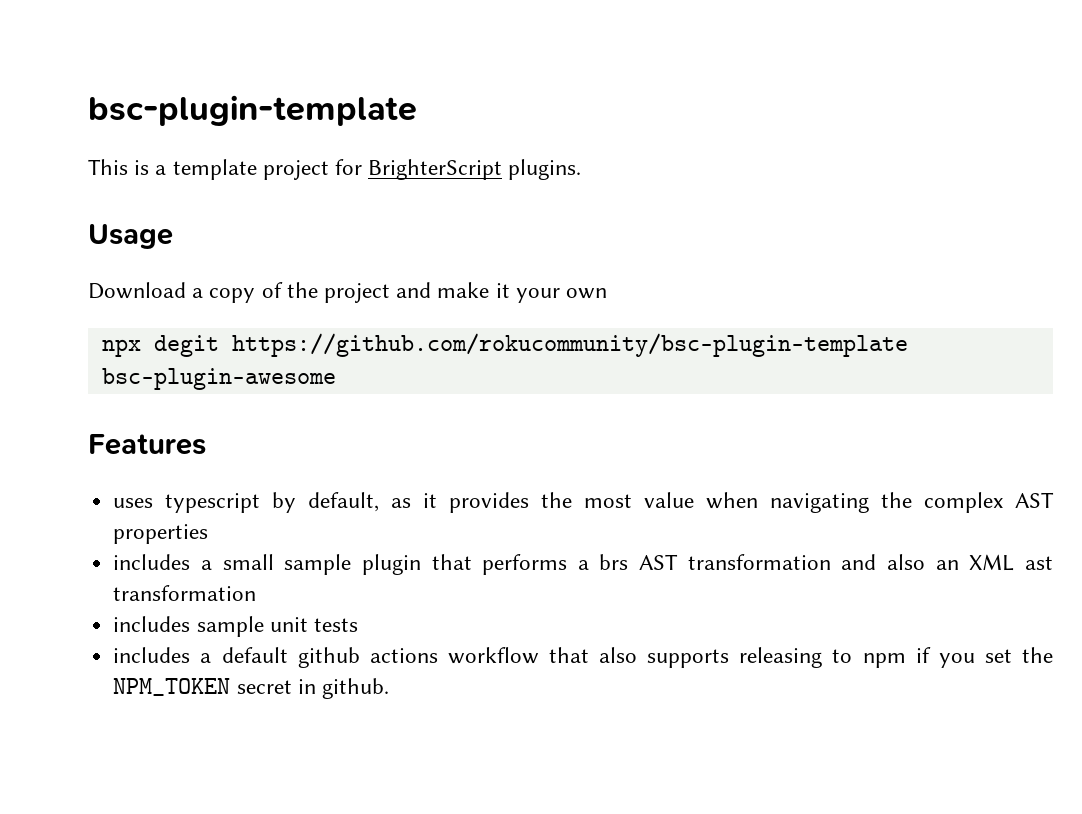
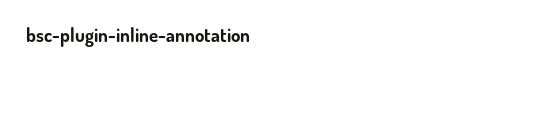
[88,95,417,126] [88,159,582,180] [88,224,173,249] [88,282,608,303] [101,333,908,357] [101,368,336,390] [88,434,206,455] [113,492,1054,513] [113,524,209,544] [113,554,1053,575] [113,585,257,601] [113,616,358,637] [113,647,1053,668] [113,678,389,699] bsc-plugin-template // This is a template project for BrighterScript plugins. // Usage // Download a copy of the project and make it your own // npx degit https://github.com/rokucommunity/bsc-plugin-template bsc-plugin-awesome // Features // uses typescript by default, as it provides the most value when navigating the complex AST properties // includes a small sample plugin that performs a brs AST transformation and also an XML ast transformation // includes sample unit tests // includes a default github actions workflow that also supports releasing to npm if you set the NPM_TOKEN secret in github. -> [26,27,250,47] bsc-plugin-inline-annotation

